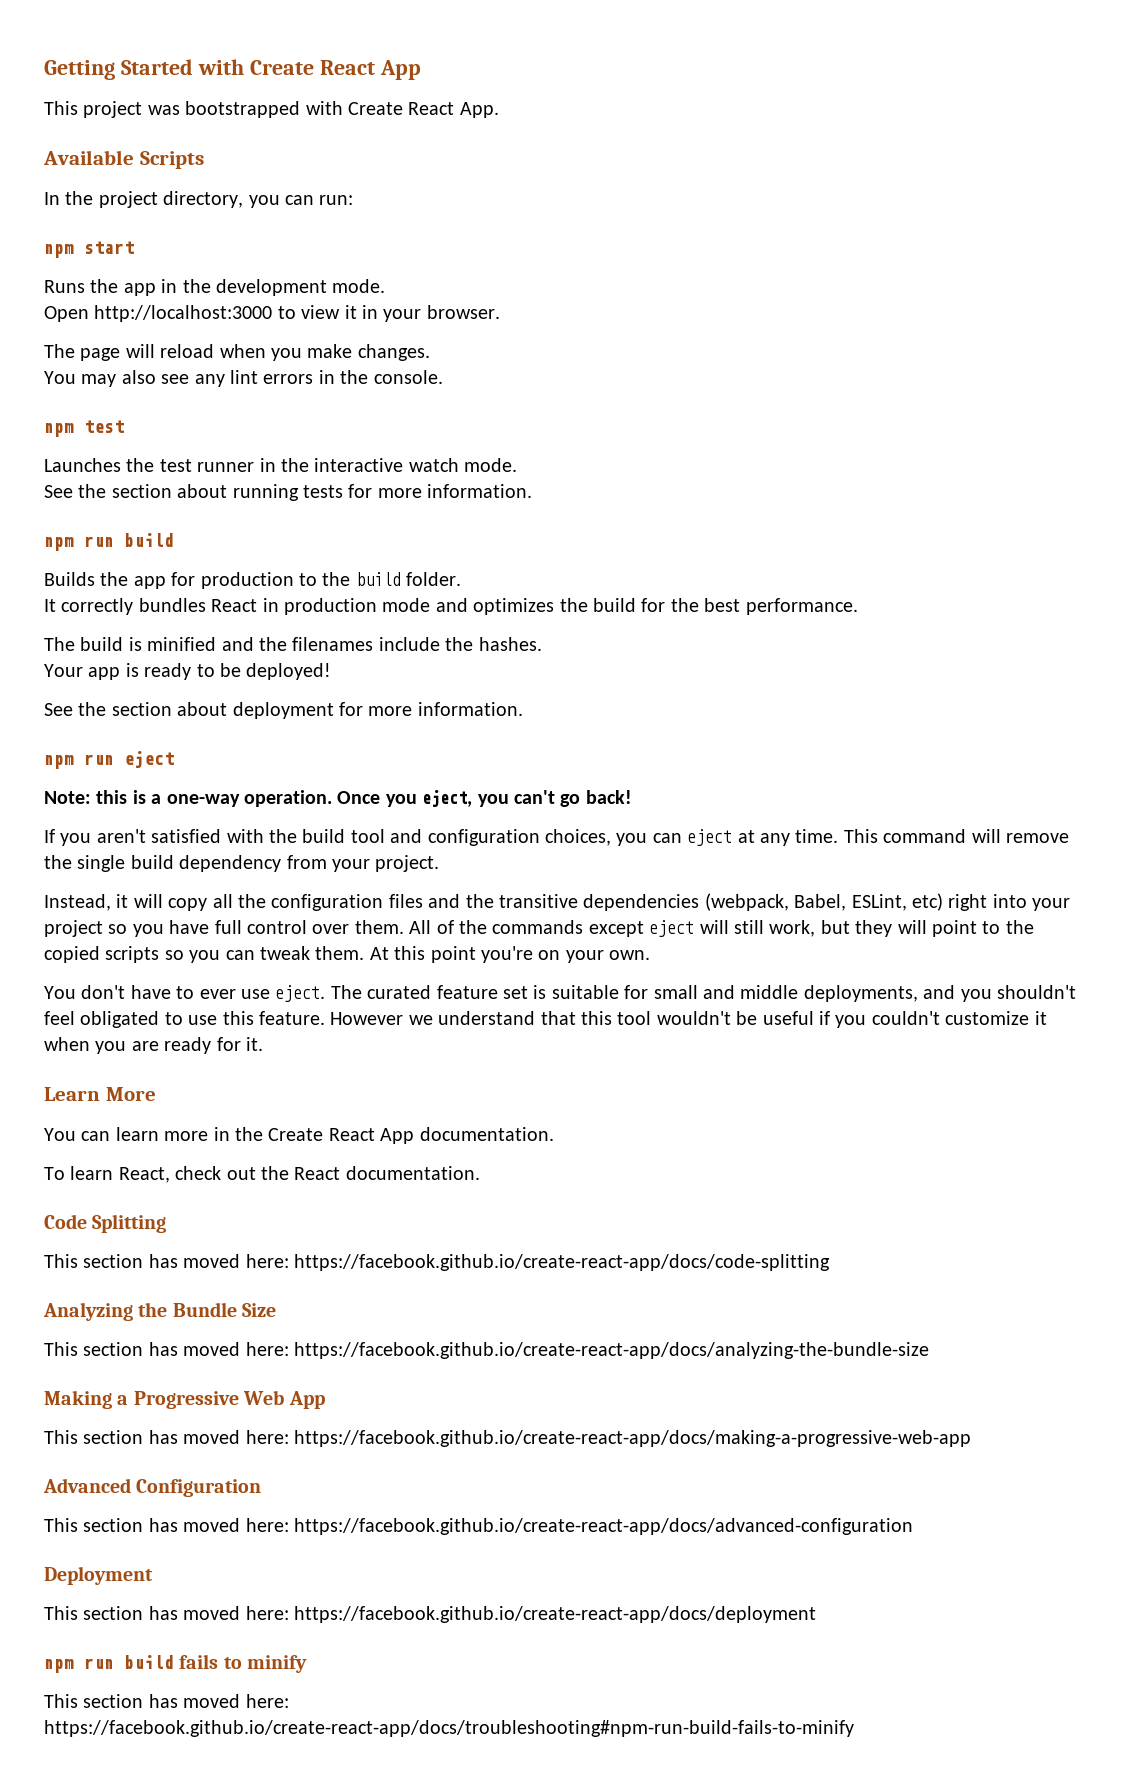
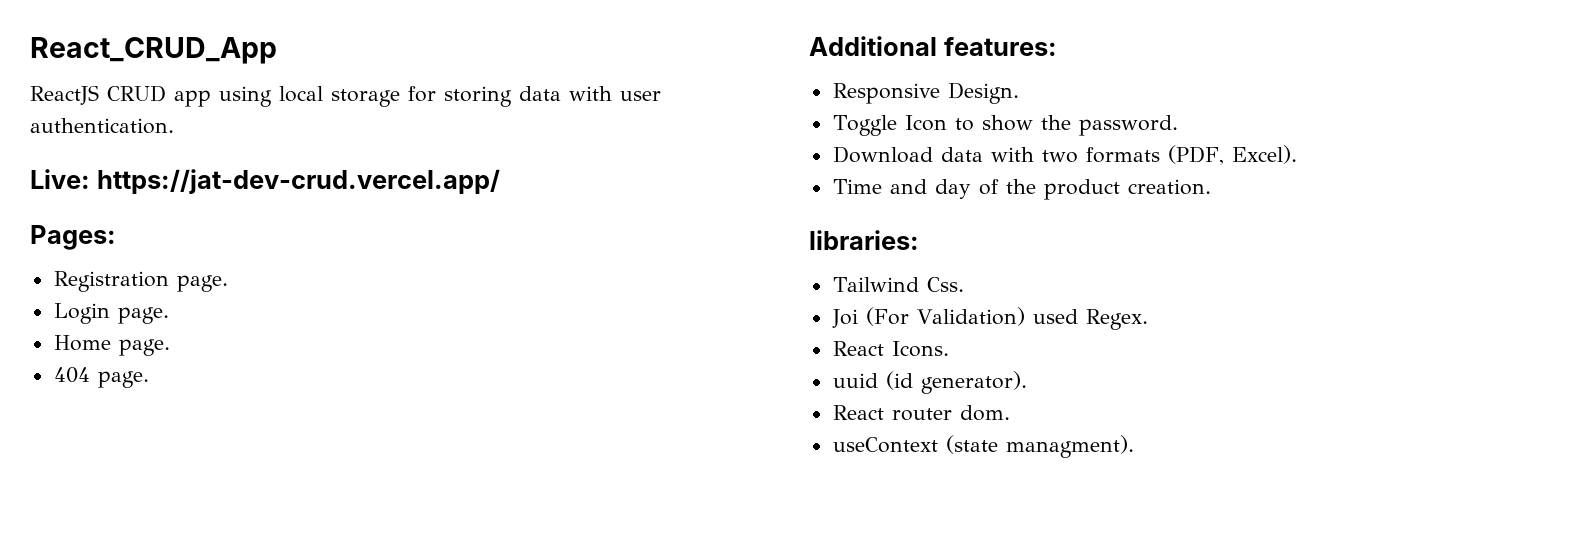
[44,59,421,80] [44,101,499,118] [43,150,204,169] [44,191,354,208] [44,241,134,258] [44,279,386,296] [44,305,500,322] [44,344,430,361] [44,370,443,387] [44,420,124,437] [44,458,518,472] [44,484,533,501] [44,533,174,551] [44,572,462,589] [44,598,858,615] [44,637,542,651] [44,663,332,680] [44,702,523,719] [44,751,174,769] [44,790,632,807] [44,829,1069,846] [44,855,440,872] [44,893,1071,911] [44,920,1034,937] [44,946,651,963] [44,985,1076,1002] [44,1011,1047,1028] [44,1037,263,1054] [44,1087,156,1101] [44,1127,554,1144] [44,1166,480,1183] [44,1214,167,1233] [44,1254,830,1271] [43,1302,277,1321] [44,1342,929,1359] [44,1390,325,1409] [44,1430,971,1447] [43,1478,262,1497] [44,1518,913,1535] [44,1566,153,1585] [44,1606,816,1623] [44,1654,308,1673] [44,1694,289,1708] [44,1720,854,1737] Getting Started with Create React App // This project was bootstrapped with Create React App. // Available Scripts // In the project directory, you can run: // npm start // Runs the app in the development mode. // Open http://localhost:3000 to view it in your browser. // The page will reload when you make changes. // You may also see any lint errors in the console. // npm test // Launches the test runner in the interactive watch mode. // See the section about running tests for more information. // npm run build // Builds the app for production to the build folder. // It correctly bundles React in production mode and optimizes the build for the best performance. // The build is minified and the filenames include the hashes. // Your app is ready to be deployed! // See the section about deployment for more information. // npm run eject // Note: this is a one-way operation. Once you eject, you can't go back! // If you aren't satisfied with the build tool and configuration choices, you can eject at any time. This command will remove the single build dependency from your project. // Instead, it will copy all the configuration files and the transitive dependencies (webpack, Babel, ESLint, etc) right into your project so you have full control over them. All of the commands except eject will still work, but they will point to the copied scripts so you can tweak them. At this point you're on your own. // You don't have to ever use eject. The curated feature set is suitable for small and middle deployments, and you shouldn't feel obligated to use this feature. However we understand that this tool wouldn't be useful if you couldn't customize it when you are ready for it. // Learn More // You can learn more in the Create React App documentation. // To learn React, check out the React documentation. // Code Splitting // This section has moved here: https://facebook.github.io/create-react-app/docs/code-splitting // Analyzing the Bundle Size // This section has moved here: https://facebook.github.io/create-react-app/docs/analyzing-the-bundle-size // Making a Progressive Web App // This section has moved here: https://facebook.github.io/create-react-app/docs/making-a-progressive-web-app // Advanced Configuration // This section has moved here: https://facebook.github.io/create-react-app/docs/advanced-configuration // Deployment // This section has moved here: https://facebook.github.io/create-react-app/docs/deployment // npm run build fails to minify // This section has moved here: https://facebook.github.io/create-react-app/docs/troubleshooting#npm-run-build-fails-to-minify -> [30,37,277,64] [30,85,661,107] [30,118,174,134] [30,169,500,194] [30,225,116,250] [53,271,228,292] [53,303,169,324] [53,335,170,356] [53,367,149,388] [809,36,1057,56] [832,82,1019,104] [832,115,1178,136] [832,145,1297,165] [832,179,1211,200] [809,230,919,250] [832,277,964,292] [831,307,1148,330] [832,341,949,357] [832,371,1027,394] [832,405,1010,421] [832,435,1134,458] React_CRUD_App // ReactJS CRUD app using local storage for storing data with user authentication. // Live: https://jat-dev-crud.vercel.app/ // Pages: // Registration page. // Login page. // Home page. // 404 page. // Additional features: // Responsive Design. // Toggle Icon to show the password. // Download data with two formats (PDF, Excel). // Time and day of the product creation. // libraries: // Tailwind Css. // Joi (For Validation) used Regex. // React Icons. // uuid (id generator). // React router dom. // useContext (state managment).

